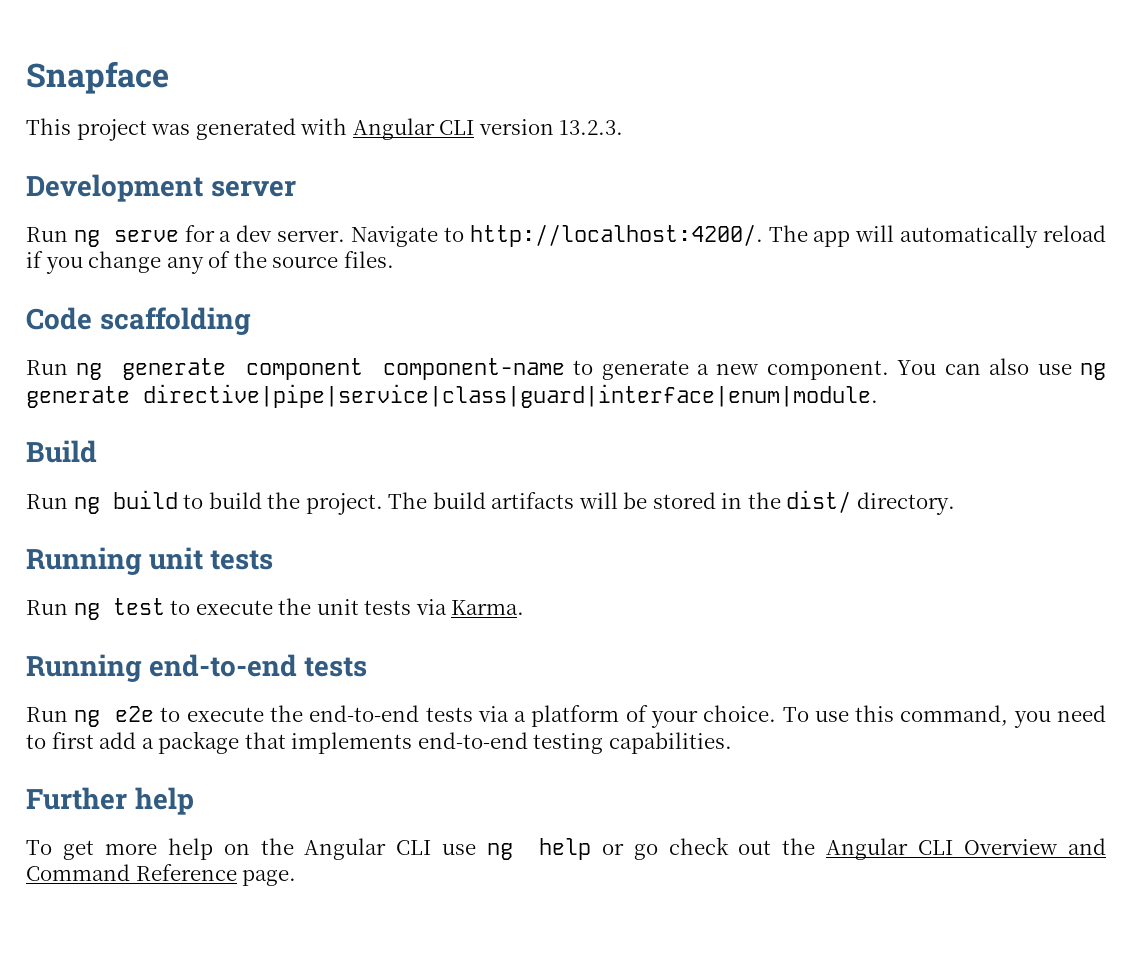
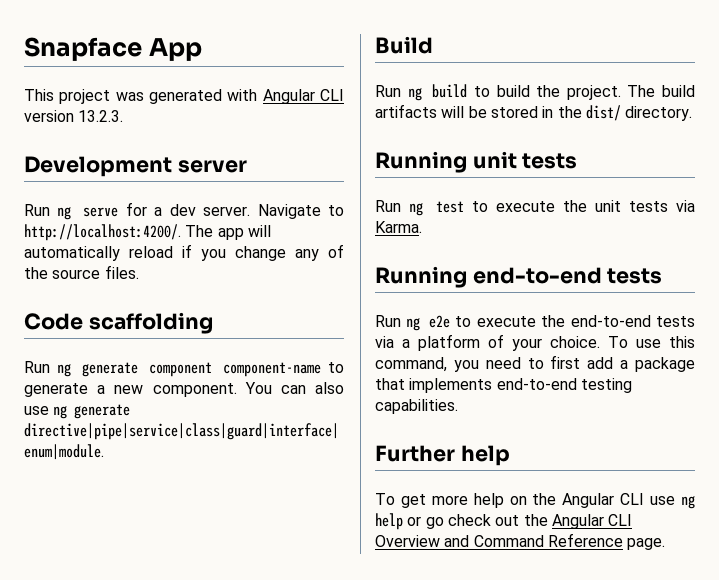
(169, 77) none -> [148,38,202,61] App

